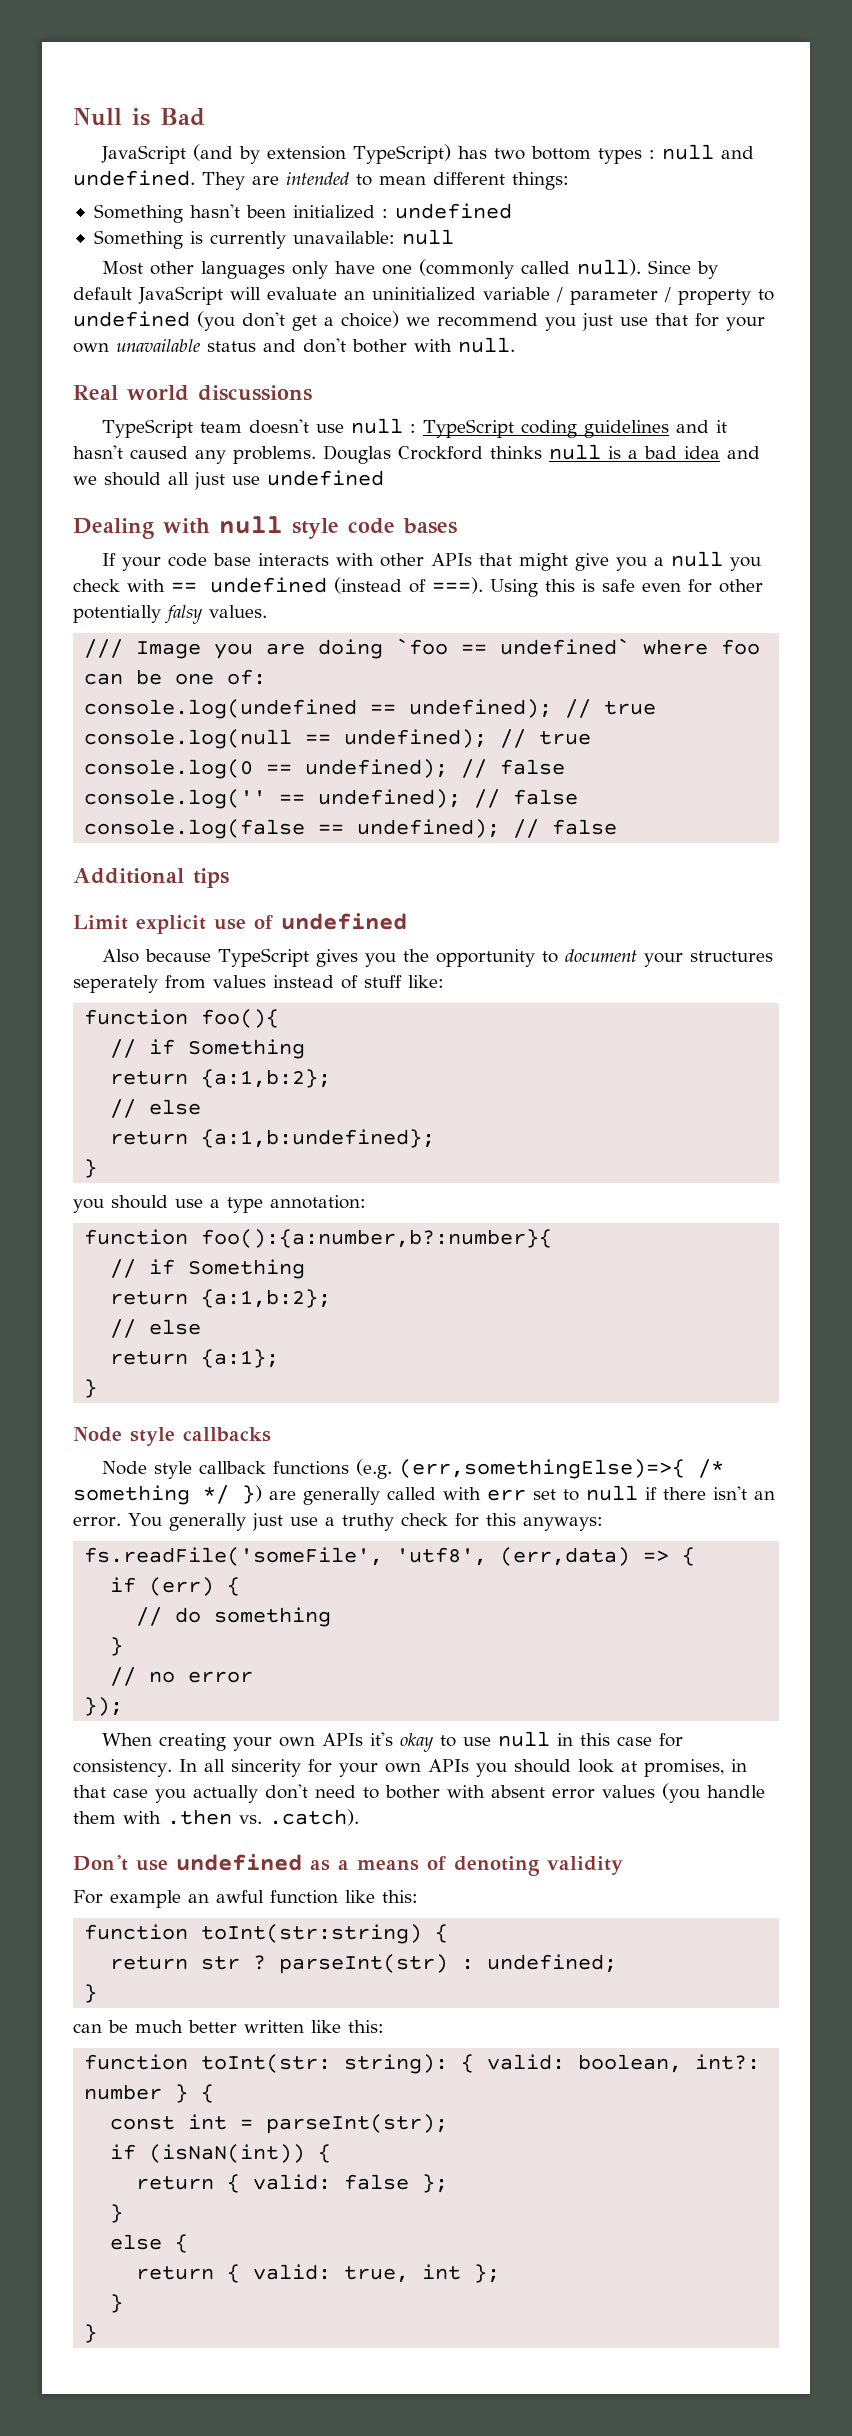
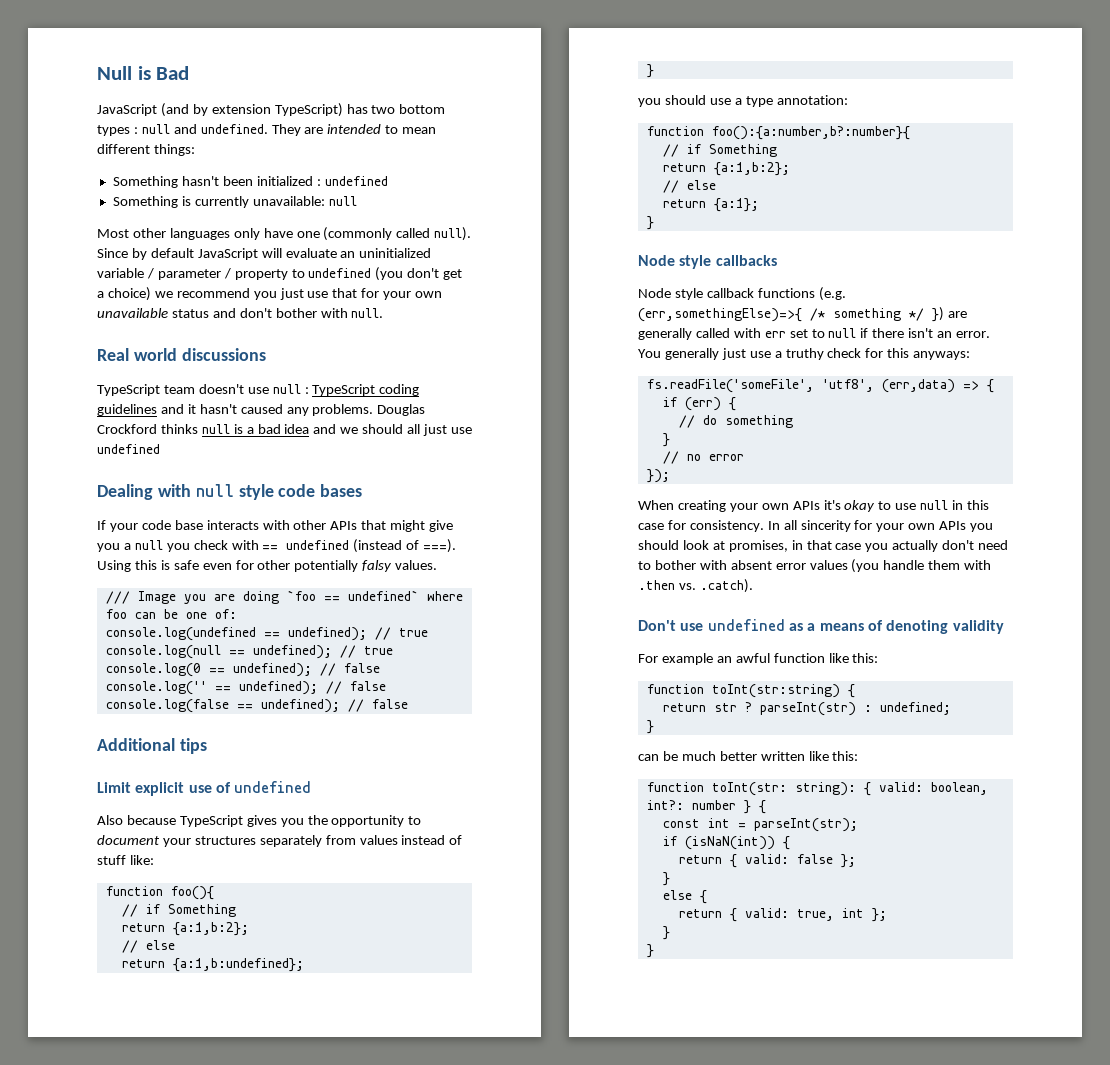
[73,975,158,993] seperately -> [259,835,322,847] separately

